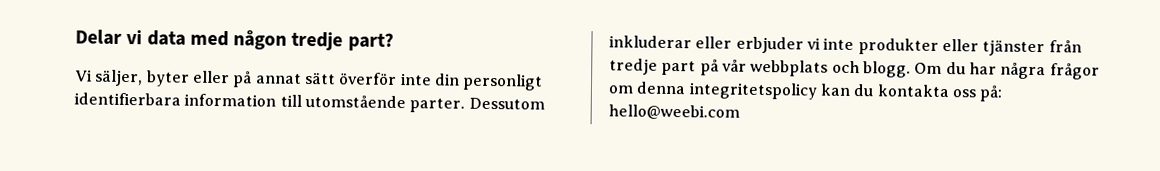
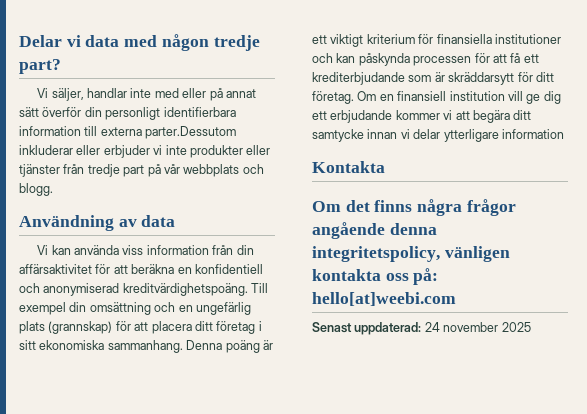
[145,70,190,87] byter -> [87,88,179,98] handlar inte med
[399,73,432,86] inte -> (82, 112) none
[304,94,545,113] utomstående parter. Dessutom -> [100,126,237,139] externa parter.Dessutom
[914,62,1100,80] [608,81,1004,102] [608,104,740,120] Om du har några frågor om denna integritetspolicy kan du kontakta oss på: hello@weebi.com -> [19,215,176,231] [37,245,254,255] [19,264,263,274] [19,283,269,296] [19,302,251,315] [19,321,262,334] [19,340,273,353] [312,34,561,47] [312,53,539,66] [312,72,554,85] [312,91,561,104] [312,110,532,123] [312,129,564,142] [312,161,385,173] [312,199,516,216] [312,222,437,239] [312,246,510,262] [312,268,439,285] [312,292,456,306] [312,322,531,335] // Användning av data // Vi kan använda viss information från din affärsaktivitet för att beräkna en konfidentiell och anonymiserad kreditvärdighetspoäng. Till exempel din omsättning och en ungefärlig plats (grannskap) för att placera ditt företag i sitt ekonomiska sammanhang. Denna poäng är ett viktigt kriterium för finansiella institutioner och kan påskynda processen för att få ett krediterbjudande som är skräddarsytt för ditt företag. Om en finansiell institution vill ge dig ett erbjudande kommer vi att begära ditt samtycke innan vi delar ytterligare information // Kontakta // Om det finns några frågor angående denna integritetspolicy, vänligen kontakta oss på: hello[at]weebi.com // Senast uppdaterad: 24 november 2025

